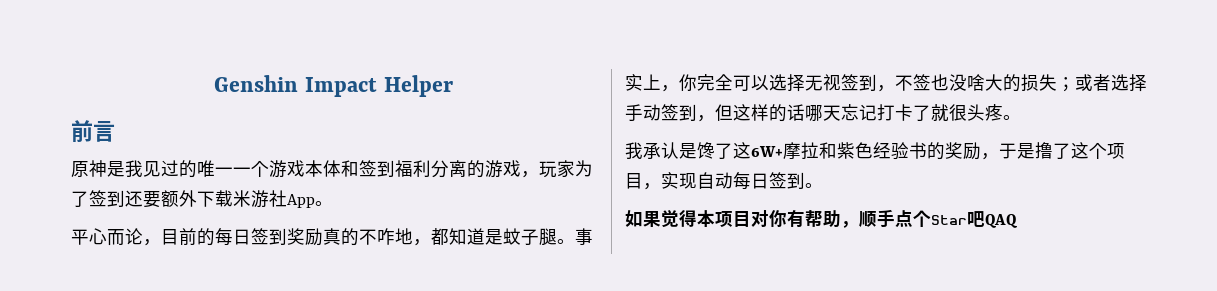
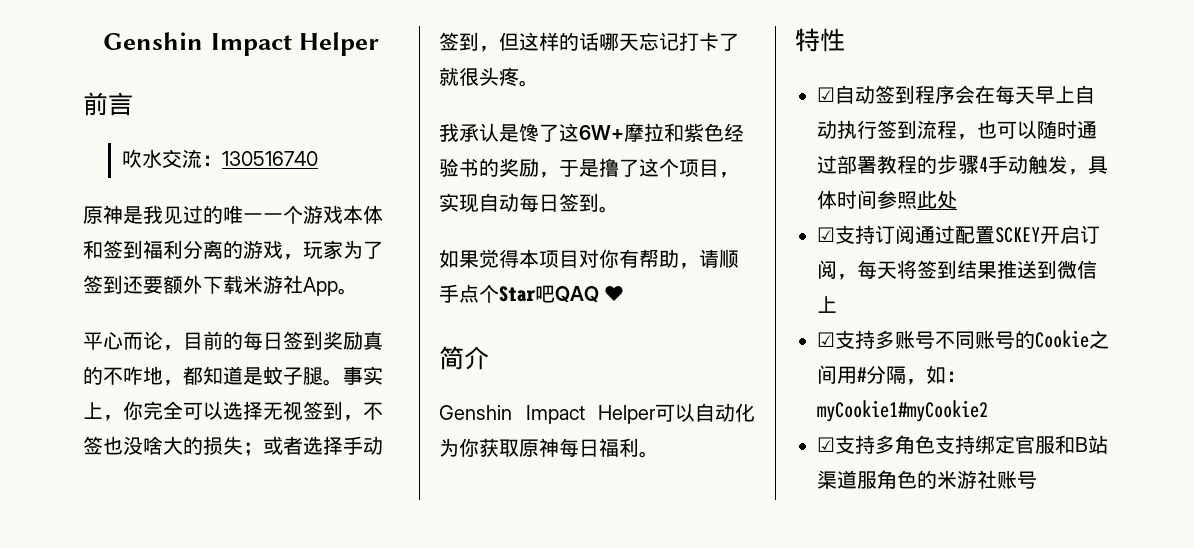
(115, 131) none -> [121,149,318,168] // 吹水交流：130516740
(859, 224) none -> [699,249,719,268] 请
(1018, 221) none -> [604,285,625,301] [439,346,489,370] [439,403,755,424] [439,438,659,458] [795,28,845,52] [817,85,1095,104] [817,120,1097,140] [817,154,1108,175] [817,190,957,209] [817,225,1100,244] [817,260,1097,280] [817,296,837,313] [817,330,1109,349] [817,365,966,385] [817,400,988,422] [817,435,1108,454] [817,470,1037,489] ♥ // 简介 // Genshin Impact Helper可以自动化为你获取原神每日福利。 // 特性 // ☑自动签到程序会在每天早上自动执行签到流程，也可以随时通过部署教程的步骤4手动触发，具体时间参照此处 // ☑支持订阅通过配置SCKEY开启订阅，每天将签到结果推送到微信上 // ☑支持多账号不同账号的Cookie之间用#分隔，如：myCookie1#myCookie2 // ☑支持多角色支持绑定官服和B站渠道服角色的米游社账号

